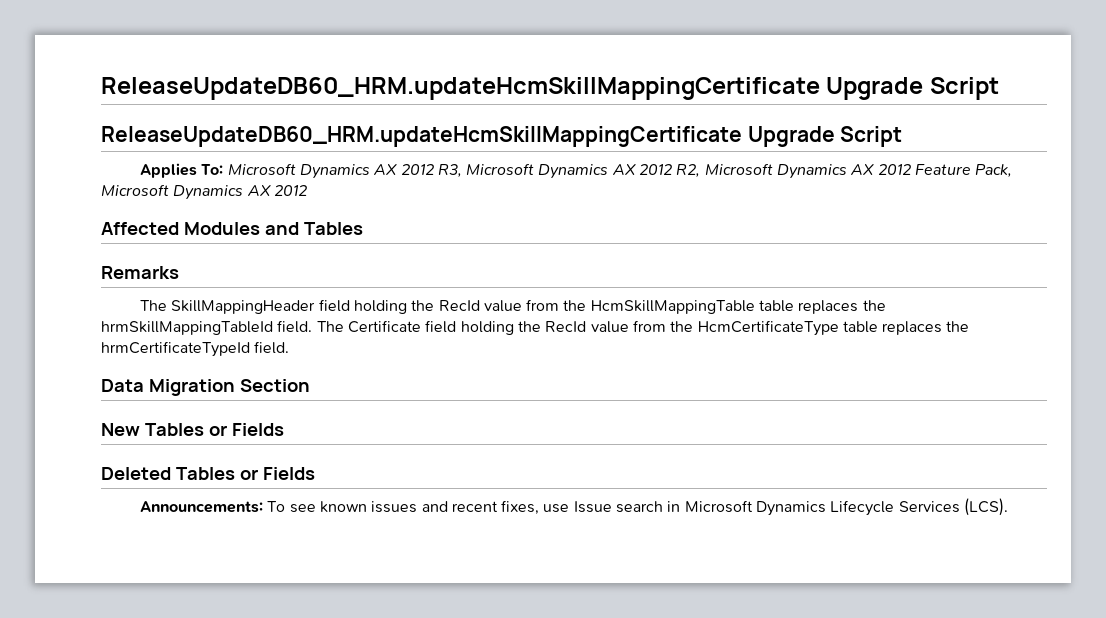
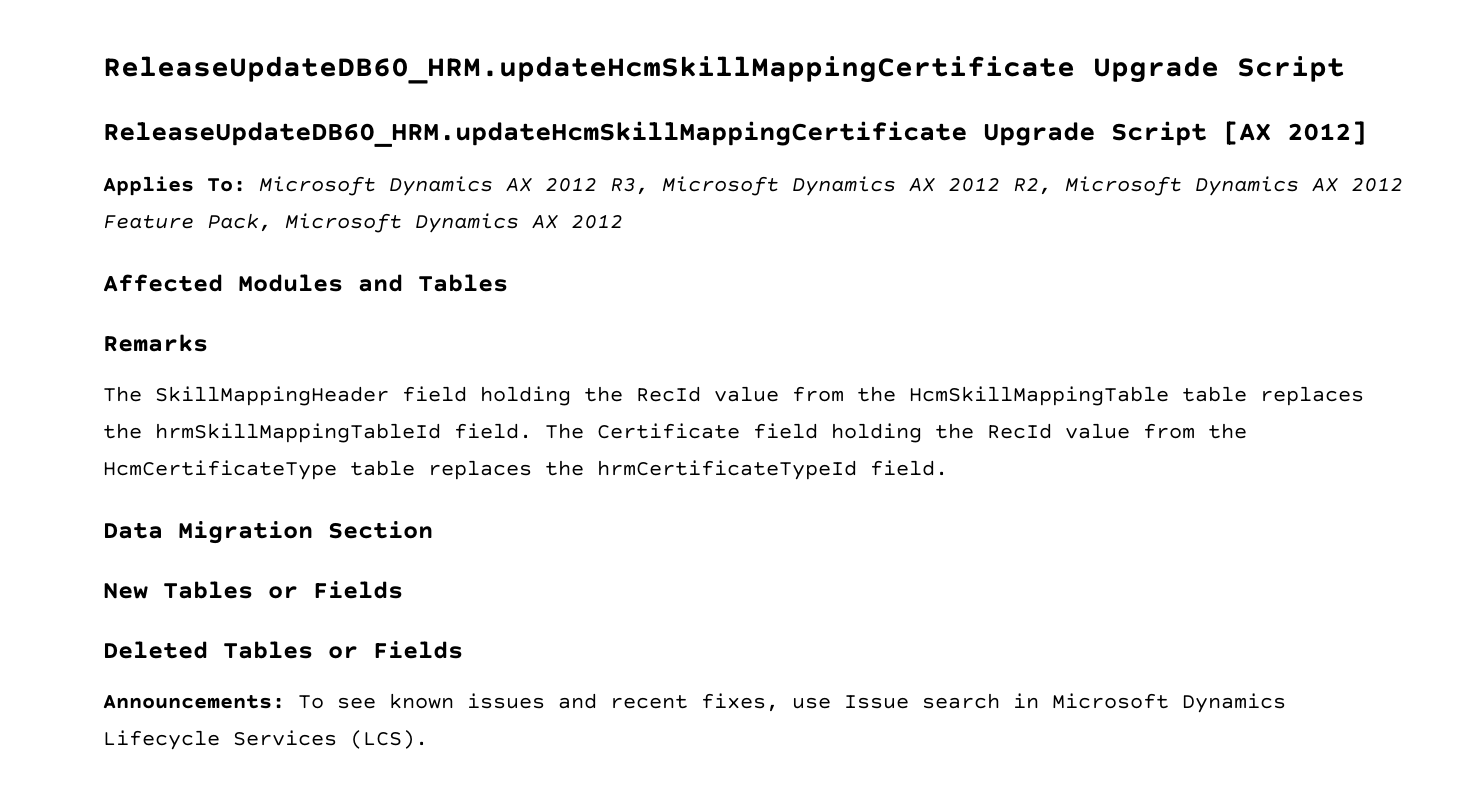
(903, 136) none -> [1223,121,1367,145] [AX 2012]

